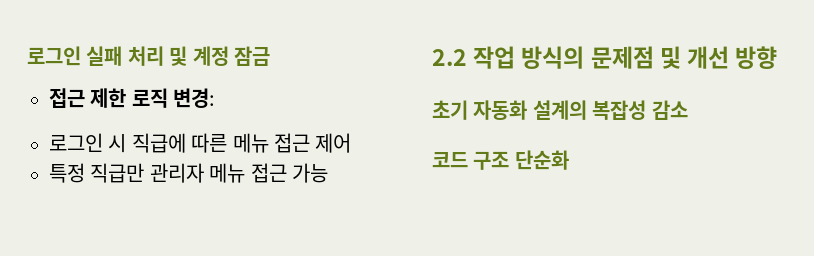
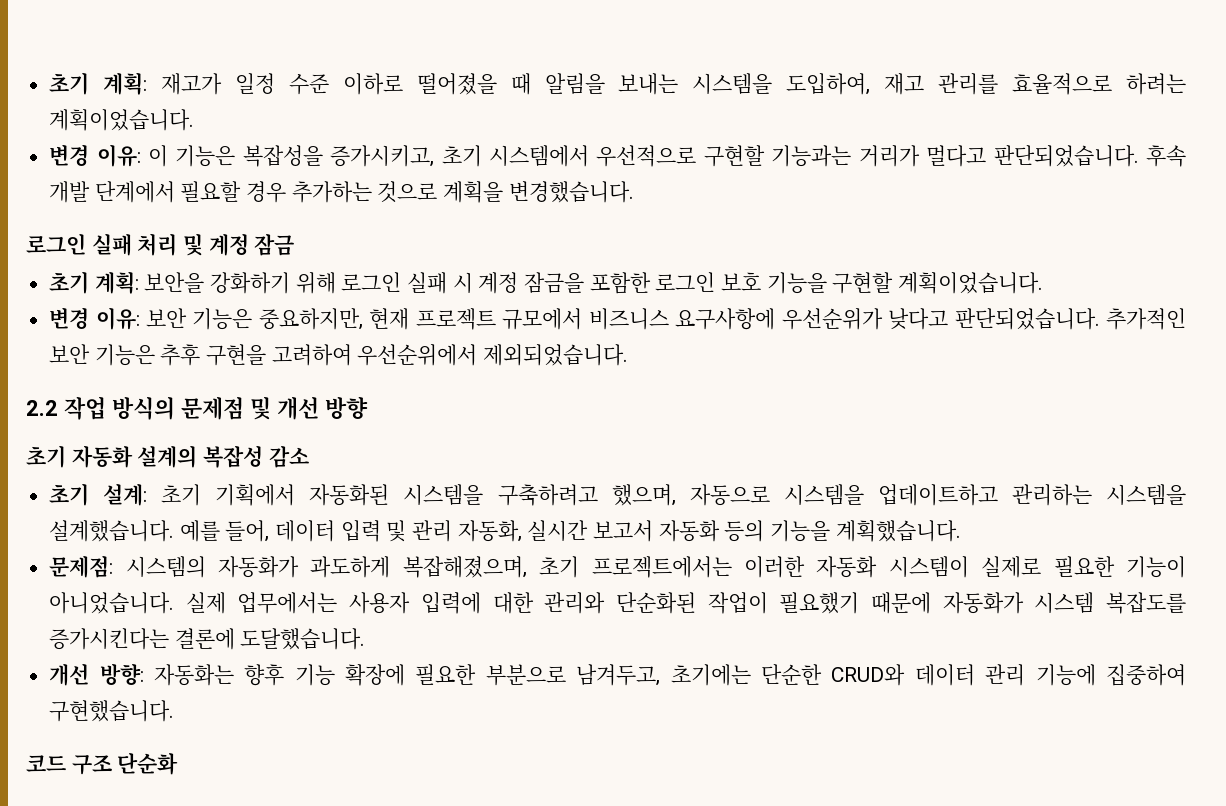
(27, 56) none -> [49,72,1186,95] [49,109,195,131] [49,144,1186,167] [49,181,634,203] 초기 계획: 재고가 일정 수준 이하로 떨어졌을 때 알림을 보내는 시스템을 도입하여, 재고 관리를 효율적으로 하려는 계획이었습니다. // 변경 이유: 이 기능은 복잡성을 증가시키고, 초기 시스템에서 우선적으로 구현할 기능과는 거리가 멀다고 판단되었습니다. 후속 개발 단계에서 필요할 경우 추가하는 것으로 계획을 변경했습니다. //
[49,88,216,108] [49,133,352,153] [49,163,328,183] 접근 제한 로직 변경: // 로그인 시 직급에 따른 메뉴 접근 제어 // 특정 직급만 관리자 메뉴 접근 가능 -> [49,271,1044,294] [49,307,1186,330] [49,344,629,366] 초기 계획: 보안을 강화하기 위해 로그인 실패 시 계정 잠금을 포함한 로그인 보호 기능을 구현할 계획이었습니다. // 변경 이유: 보안 기능은 중요하지만, 현재 프로젝트 규모에서 비즈니스 요구사항에 우선순위가 낮다고 판단되었습니다. 추가적인 보안 기능은 추후 구현을 고려하여 우선순위에서 제외되었습니다.
(688, 110) none -> [49,483,1187,506] [49,520,961,542] [49,556,1186,578] [49,592,1187,614] [49,628,366,650] [49,664,1186,686] [49,700,175,722] // 초기 설계: 초기 기획에서 자동화된 시스템을 구축하려고 했으며, 자동으로 시스템을 업데이트하고 관리하는 시스템을 설계했습니다. 예를 들어, 데이터 입력 및 관리 자동화, 실시간 보고서 자동화 등의 기능을 계획했습니다. // 문제점: 시스템의 자동화가 과도하게 복잡해졌으며, 초기 프로젝트에서는 이러한 자동화 시스템이 실제로 필요한 기능이 아니었습니다. 실제 업무에서는 사용자 입력에 대한 관리와 단순화된 작업이 필요했기 때문에 자동화가 시스템 복잡도를 증가시킨다는 결론에 도달했습니다. // 개선 방향: 자동화는 향후 기능 확장에 필요한 부분으로 남겨두고, 초기에는 단순한 CRUD와 데이터 관리 기능에 집중하여 구현했습니다.

